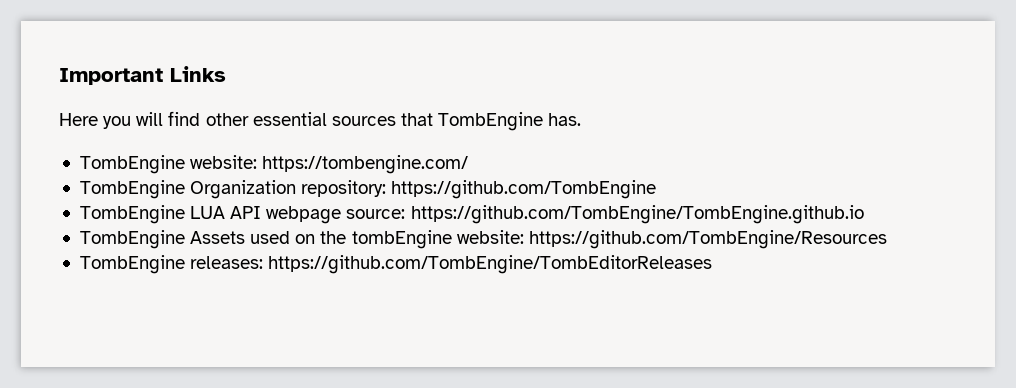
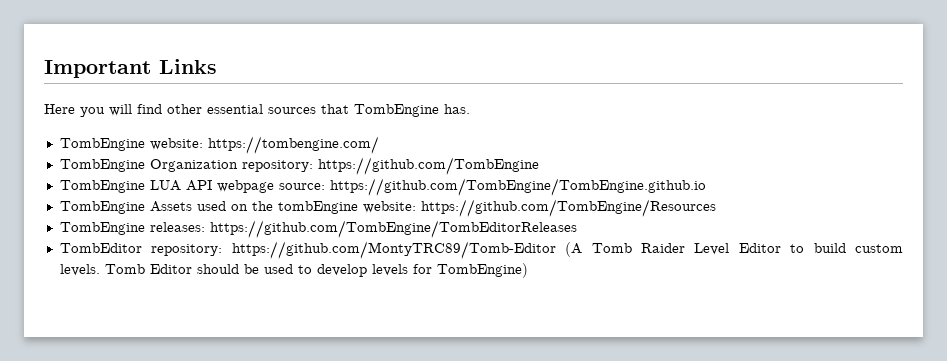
(713, 264) none -> [59,241,903,259] [59,263,528,278] // TombEditor repository: https://github.com/MontyTRC89/Tomb-Editor (A Tomb Raider Level Editor to build custom levels. Tomb Editor should be used to develop levels for TombEngine)

